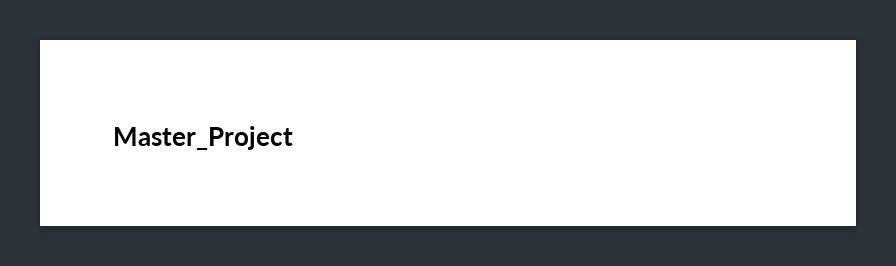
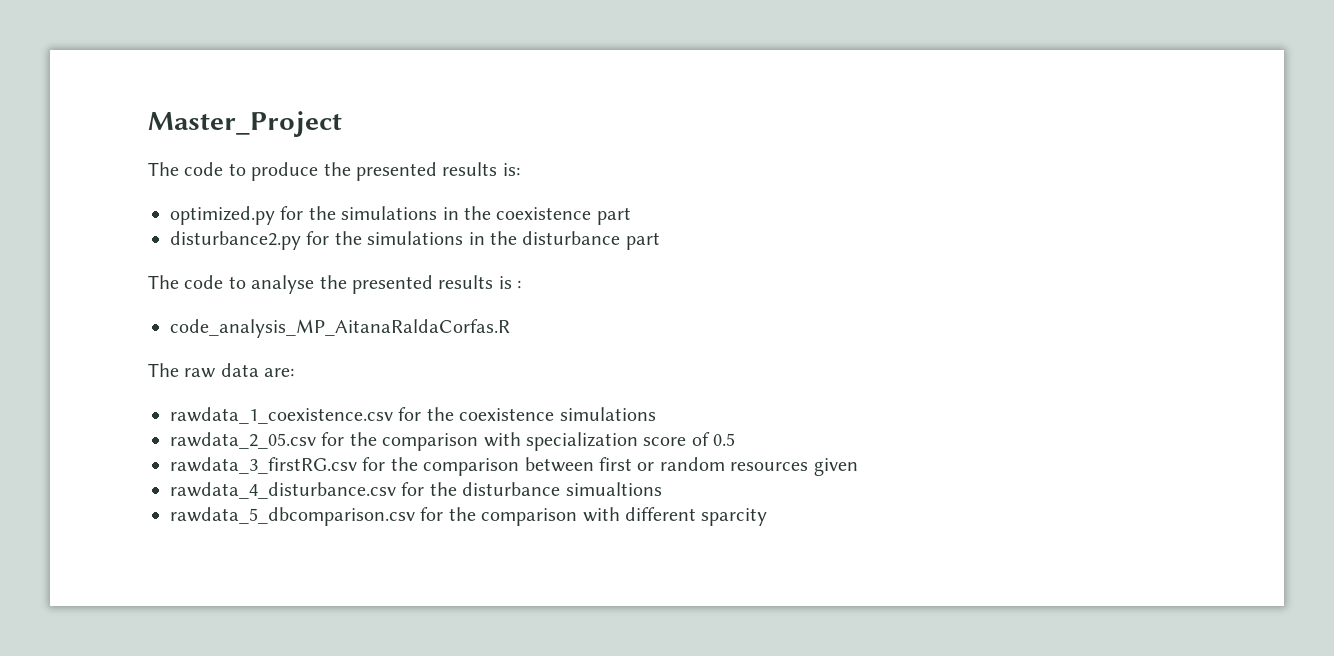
(293, 138) none -> [148,162,520,181] [170,206,631,225] [170,231,660,250] [148,275,522,294] [170,319,510,338] [148,363,295,378] [170,407,656,424] [170,432,736,451] [170,457,858,476] [170,482,662,499] [170,507,768,526] // The code to produce the presented results is: // optimized.py for the simulations in the coexistence part // disturbance2.py for the simulations in the disturbance part // The code to analyse the presented results is : // code_analysis_MP_AitanaRaldaCorfas.R // The raw data are: // rawdata_1_coexistence.csv for the coexistence simulations // rawdata_2_05.csv for the comparison with specialization score of 0.5 // rawdata_3_firstRG.csv for the comparison between first or random resources given // rawdata_4_disturbance.csv for the disturbance simualtions // rawdata_5_dbcomparison.csv for the comparison with different sparcity

